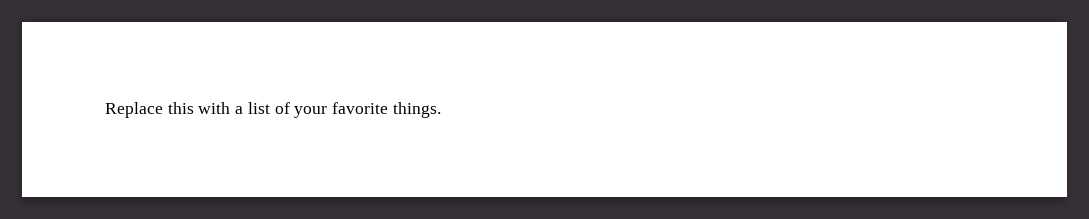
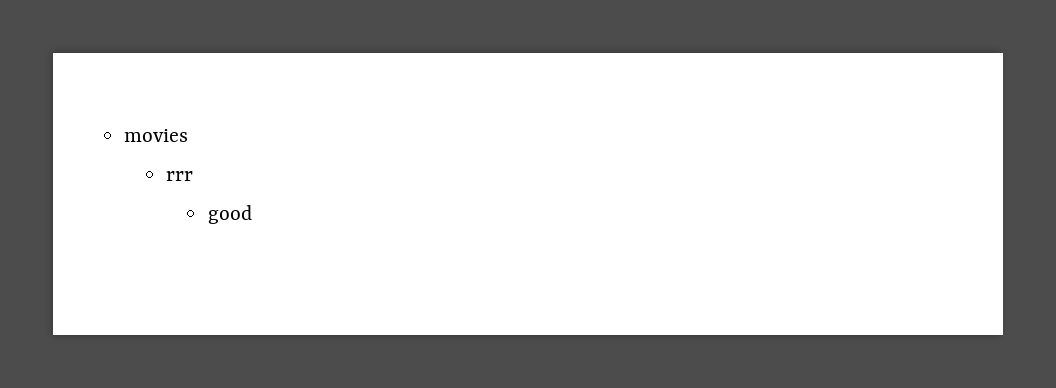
[105,102,441,118] Replace this with a list of your favorite things. -> [124,129,189,142] [166,171,194,181] [208,205,253,224] movies // rrr // good

